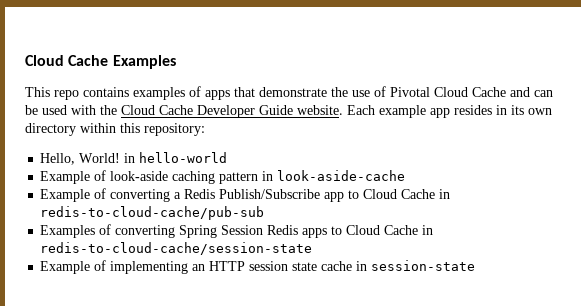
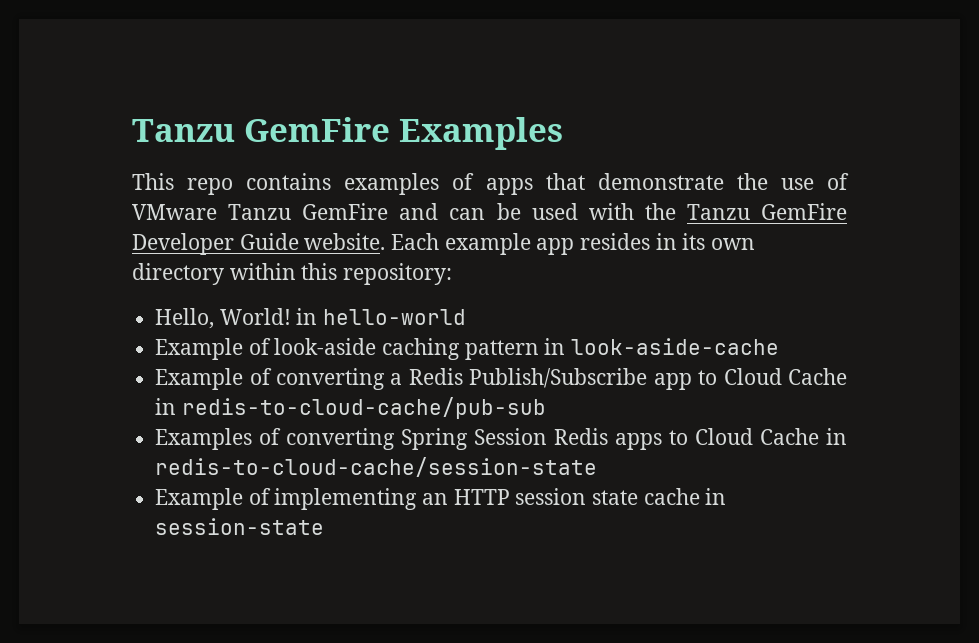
[25,55,109,66] Cloud Cache -> [132,117,390,142] Tanzu GemFire
[390,87,506,97] Pivotal Cloud Cache -> [132,203,389,220] VMware Tanzu GemFire
[121,105,193,115] Cloud Cache -> [686,203,848,220] Tanzu GemFire

